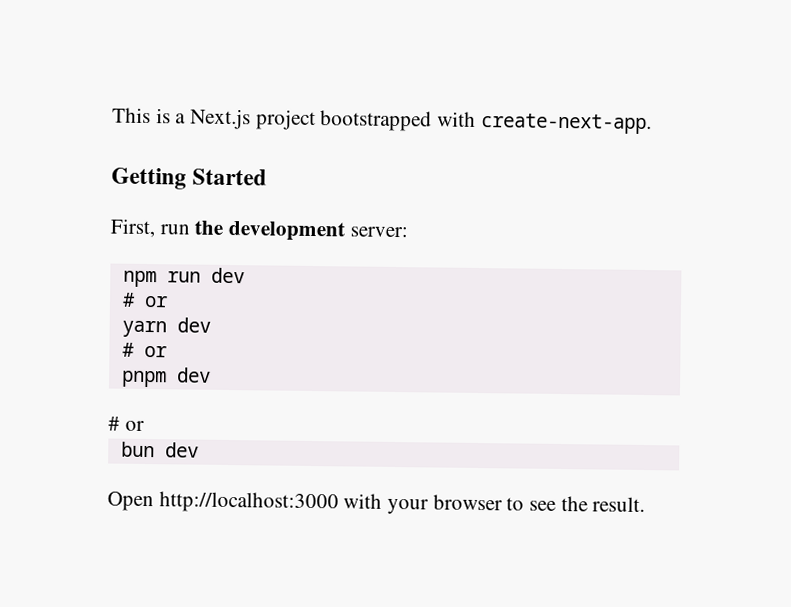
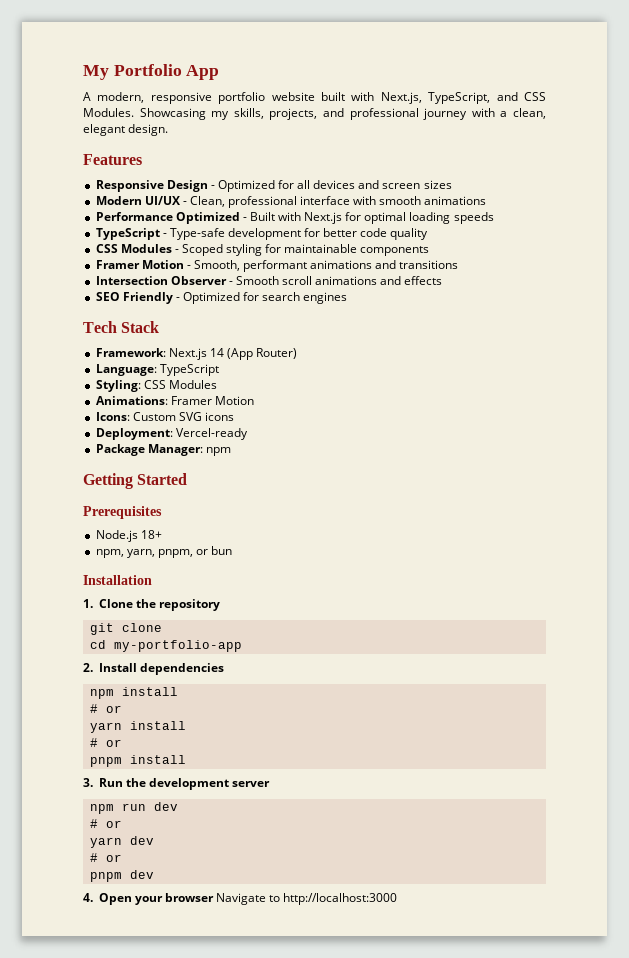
[112,107,652,135] [111,167,268,190] [110,218,190,238] This is a Next.js project bootstrapped with create-next-app. // Getting Started // First, run -> [83,64,220,80] [83,92,546,104] [83,108,547,120] [83,124,169,136] [83,154,142,165] [95,180,452,192] [95,196,487,208] [95,212,494,224] [95,228,429,240] [95,244,430,256] [95,260,459,272] [95,276,443,285] [95,292,348,304] [83,321,160,333] [95,348,298,360] [95,364,219,376] [95,380,217,392] [95,396,254,405] [95,412,234,421] [95,428,248,440] [95,444,231,456] [83,473,188,489] [83,506,162,519] [95,530,162,542] [95,546,233,558] [83,575,152,585] [83,599,220,611] [89,623,162,635] [89,640,242,652] [83,663,224,675] [89,687,178,699] [89,704,122,713] [89,721,186,733] [89,738,122,747] [89,755,186,767] [83,778,123,787] My Portfolio App // A modern, responsive portfolio website built with Next.js, TypeScript, and CSS Modules. Showcasing my skills, projects, and professional journey with a clean, elegant design. // Features // Responsive Design - Optimized for all devices and screen sizes // Modern UI/UX - Clean, professional interface with smooth animations // Performance Optimized - Built with Next.js for optimal loading speeds // TypeScript - Type-safe development for better code quality // CSS Modules - Scoped styling for maintainable components // Framer Motion - Smooth, performant animations and transitions // Intersection Observer - Smooth scroll animations and effects // SEO Friendly - Optimized for search engines // Tech Stack // Framework: Next.js 14 (App Router) // Language: TypeScript // Styling: CSS Modules // Animations: Framer Motion // Icons: Custom SVG icons // Deployment: Vercel-ready // Package Manager: npm // Getting Started // Prerequisites // Node.js 18+ // npm, yarn, pnpm, or bun // Installation // 1. Clone the repository // git clone // cd my-portfolio-app // 2. Install dependencies // npm install // # or // yarn install // # or // pnpm install // 3. Run
[349,226,408,238] server: -> [232,781,271,787] server
[108,416,145,431] [120,441,199,458] [107,491,646,515] # or // bun dev // Open http://localhost:3000 with your browser to see the result. -> [83,893,398,905] 4. Open your browser Navigate to http://localhost:3000

